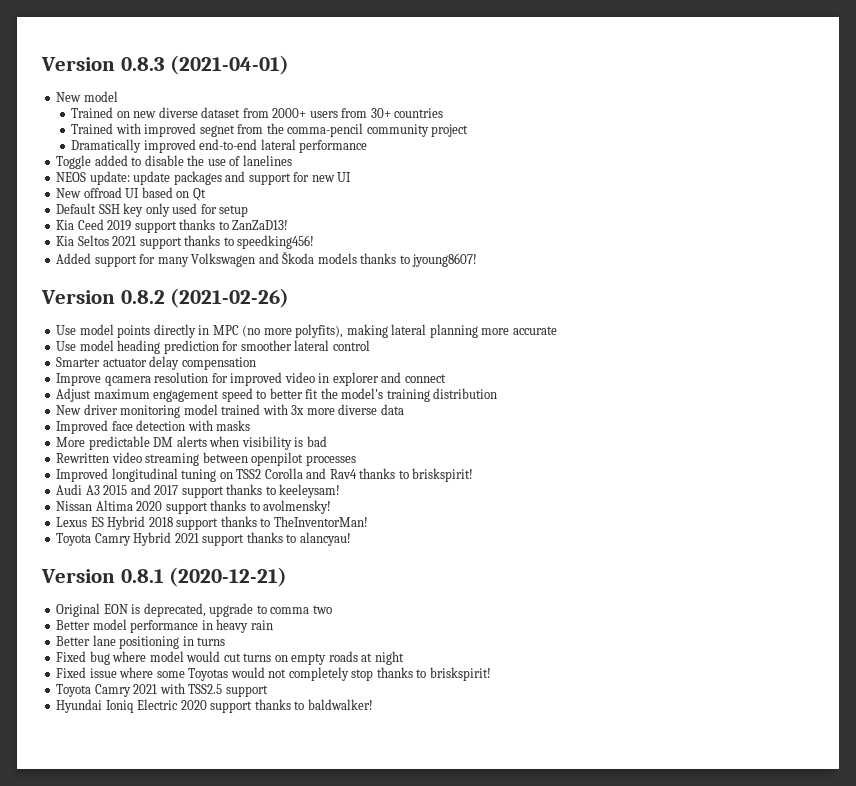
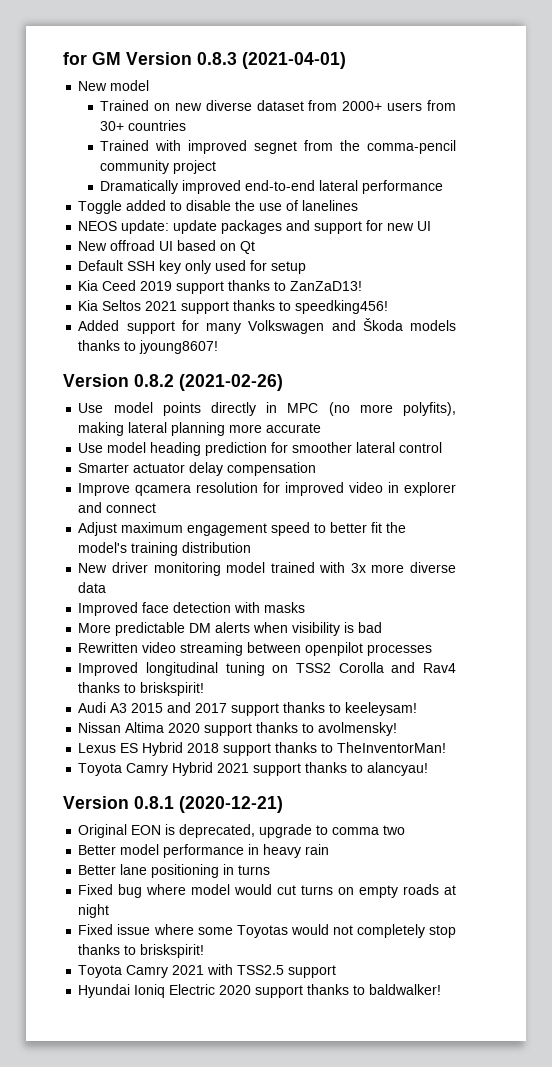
(41, 64) none -> [63,52,121,65] for GM

